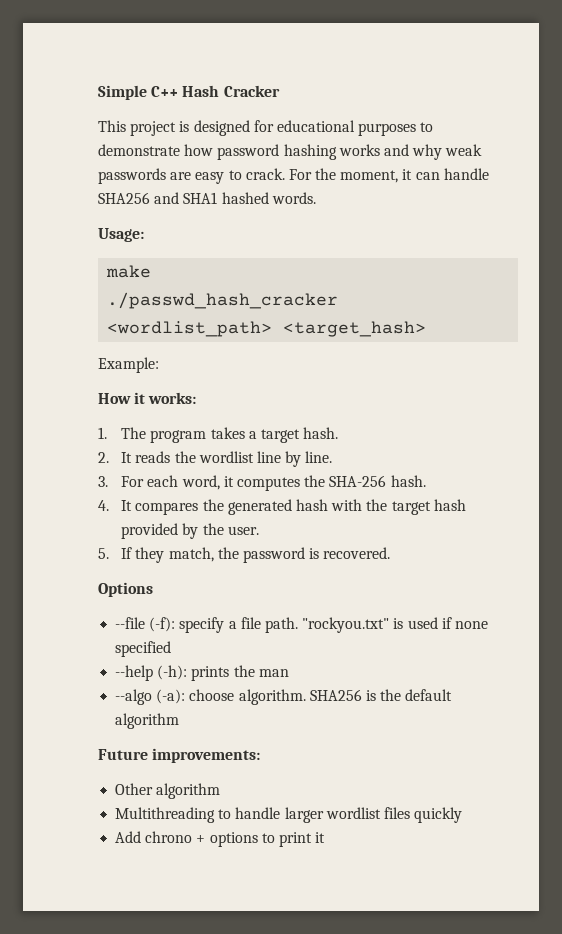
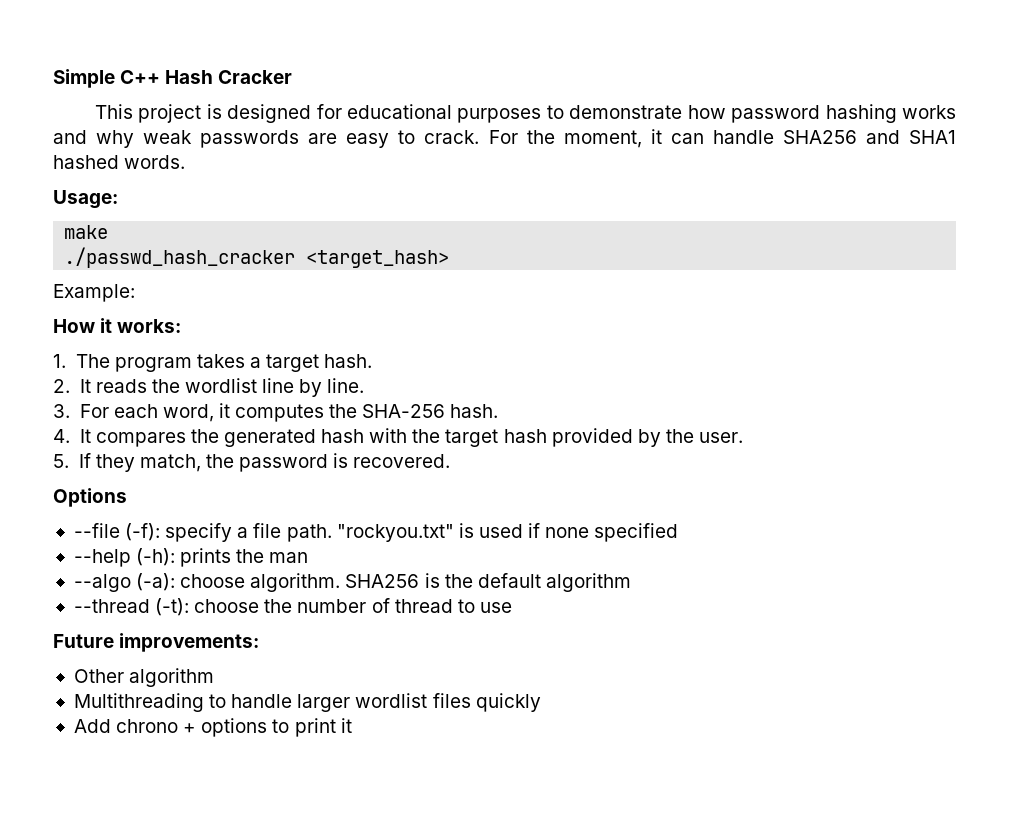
[107,321,273,337] <wordlist_path> -> (296, 257) none
(180, 721) none -> [73,598,512,616] // --thread (-t): choose the number of thread to use

